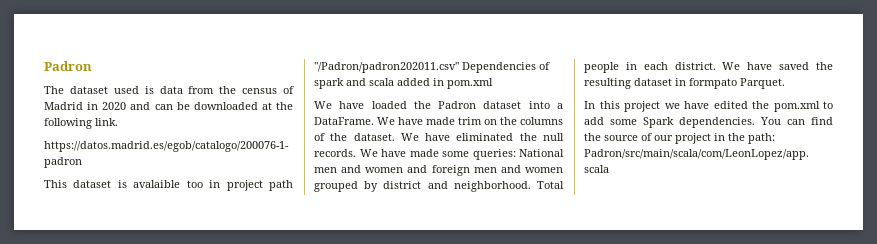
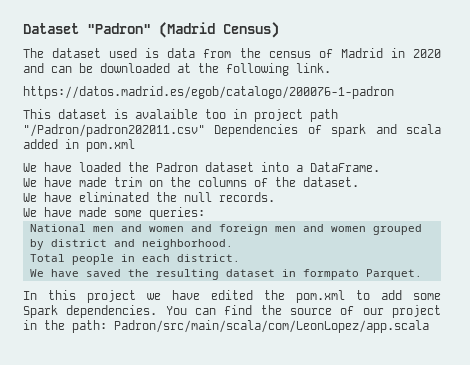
[44,61,92,71] Padron -> [23,22,279,38] Dataset "Padron" (Madrid Census)
(374, 121) none -> (380, 167) //
(395, 137) none -> (359, 182) //
(356, 153) none -> (275, 197) //
(516, 154) none -> (205, 213) //
(531, 186) none -> (233, 244) //
(716, 66) none -> (240, 258) //

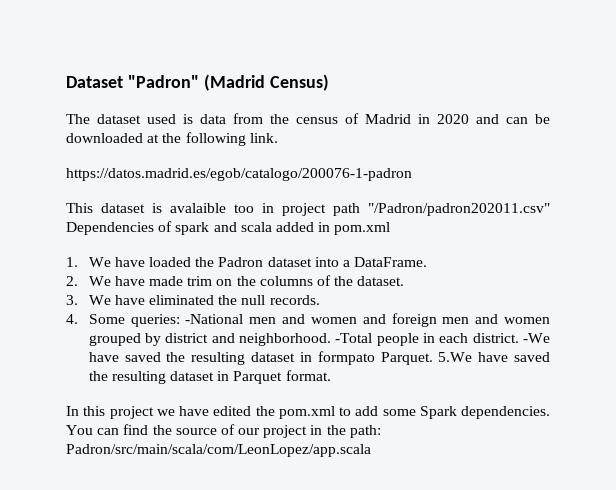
(135, 145) none -> [66,257,78,267] 1.
(380, 167) none -> [66,276,78,286] 2.
(359, 182) none -> [66,295,78,305] 3.
[23,207,142,217] We have made some -> [66,314,125,324] 4. Some
[29,224,86,232] // National -> [185,314,244,324] -National
[29,254,65,262] // Total -> [335,333,373,343] -Total
[29,269,44,277] // We -> [523,333,551,343] -We
(422, 274) none -> [438,352,550,362] [88,370,331,384] 5.We have saved the resulting dataset in Parquet format.

